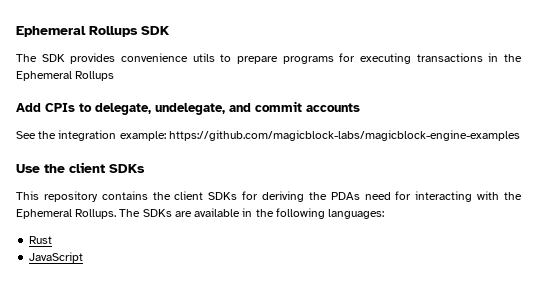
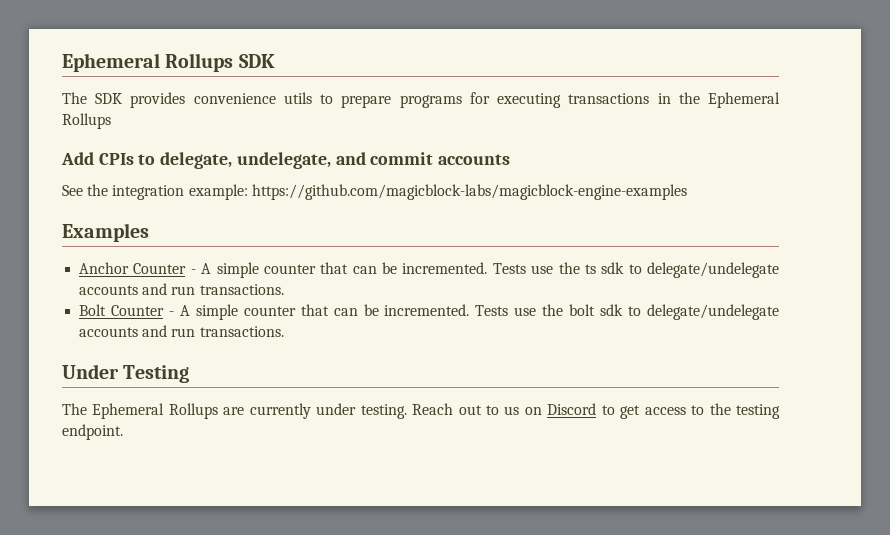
[16,162,145,173] [16,191,522,202] [16,208,385,219] [29,236,53,244] [29,252,84,263] Use the client SDKs // This repository contains the client SDKs for deriving the PDAs need for interacting with the Ephemeral Rollups. The SDKs are available in the following languages: // Rust // JavaScript -> [62,223,149,242] [79,262,779,278] [79,283,284,295] [79,304,779,320] [79,325,284,337] [62,364,190,383] [62,403,781,419] [62,424,123,440] Examples // Anchor Counter - A simple counter that can be incremented. Tests use the ts sdk to delegate/undelegate accounts and run transactions. // Bolt Counter - A simple counter that can be incremented. Tests use the bolt sdk to delegate/undelegate accounts and run transactions. // Under Testing // The Ephemeral Rollups are currently under testing. Reach out to us on Discord to get access to the testing endpoint.

